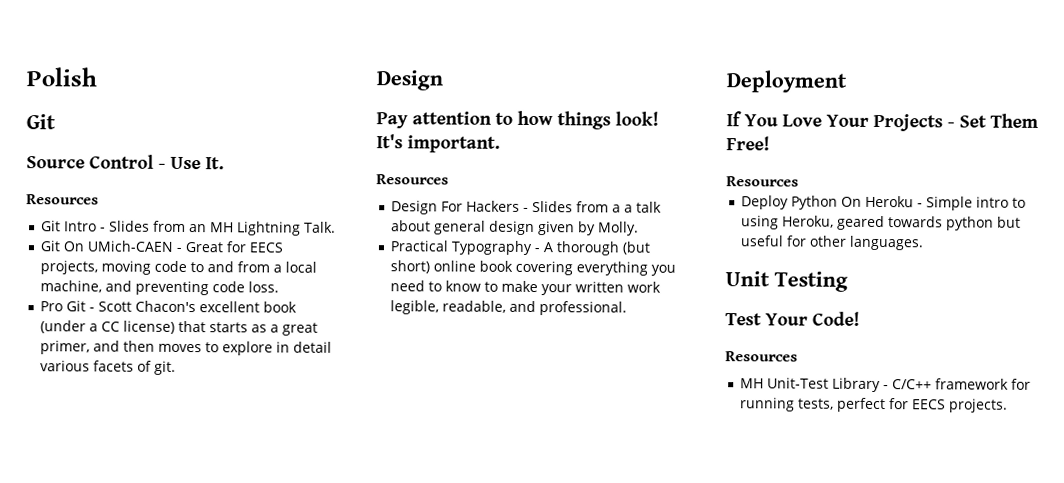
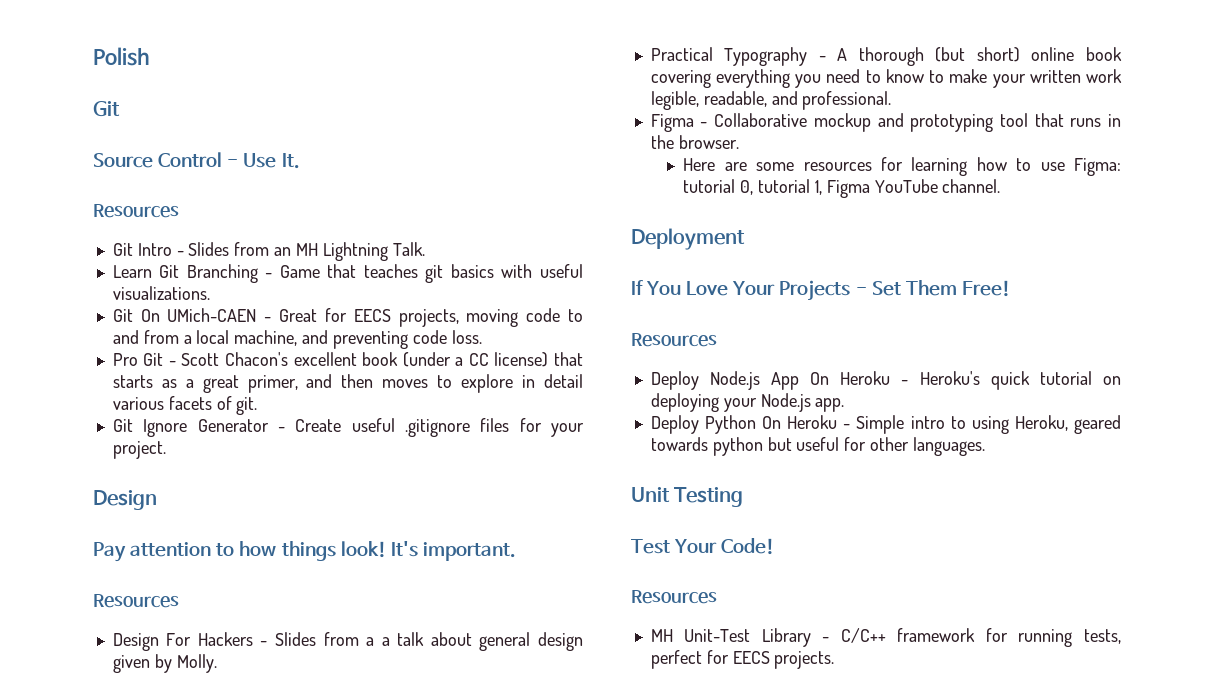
(337, 227) none -> [112,264,583,283] [112,286,210,300] // Learn Git Branching - Game that teaches git basics with useful visualizations.
(177, 367) none -> [112,418,584,437] [112,441,166,459] // Git Ignore Generator - Create useful .gitignore files for your project.
(628, 308) none -> [650,113,1121,132] [650,135,739,149] [683,157,1121,176] [683,179,1001,198] // Figma - Collaborative mockup and prototyping tool that runs in the browser. // Here are some resources for learning how to use Figma: tutorial 0, tutorial 1, Figma YouTube channel.
(799, 181) none -> [650,371,1121,390] [650,393,845,412] // Deploy Node.js App On Heroku - Heroku's quick tutorial on deploying your Node.js app.

